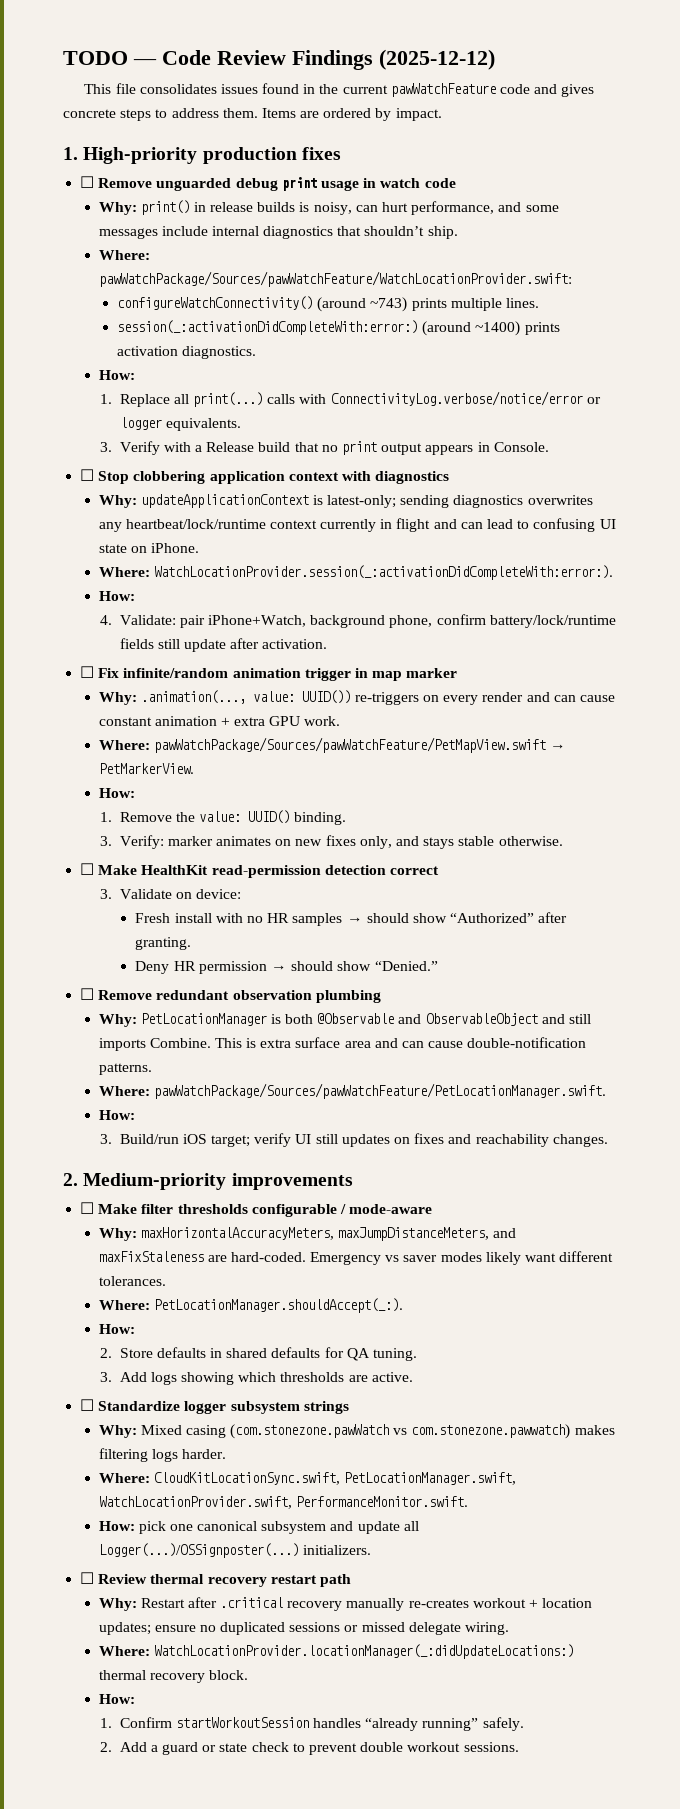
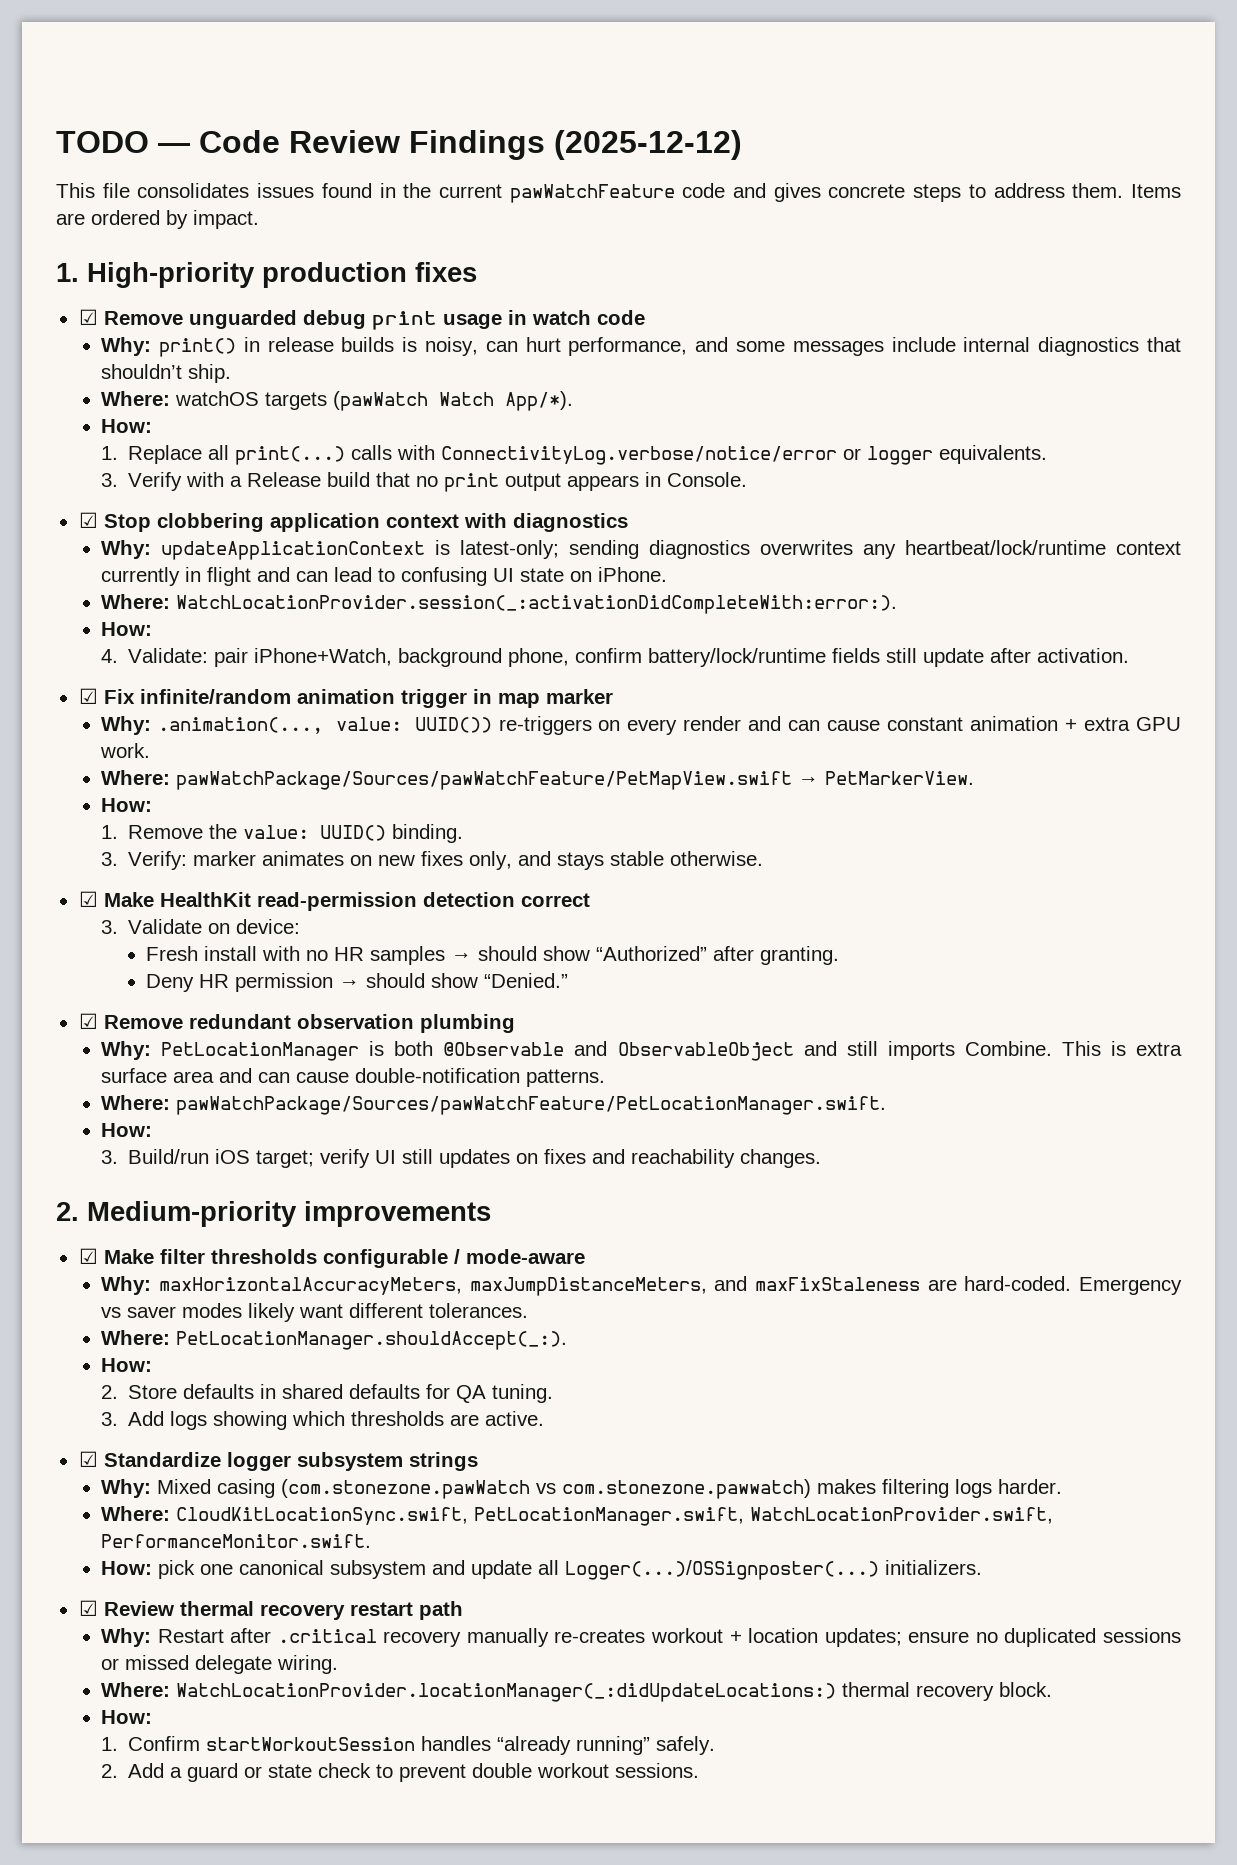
[80,176,95,188] ☐ -> [78,309,98,325] ☑
[98,271,572,287] [116,296,539,312] [116,320,560,336] [116,346,257,359] pawWatchPackage/Sources/pawWatchFeature/WatchLocationProvider.swift: // configureWatchConnectivity() (around ~743) prints multiple lines. // session(_:activationDidCompleteWith:error:) (around ~1400) prints activation diagnostics. -> [175,391,574,411] watchOS targets (pawWatch Watch App/*).
[80,469,95,481] ☐ -> [78,512,98,528] ☑
[80,666,95,678] ☐ -> [78,688,98,704] ☑
[80,863,95,875] ☐ -> [78,891,98,907] ☑
[80,988,95,1000] ☐ -> [78,1013,98,1029] ☑
[80,1202,95,1214] ☐ -> [78,1248,98,1264] ☑
[80,1399,95,1411] ☐ -> [78,1451,98,1467] ☑
[80,1572,95,1584] ☐ -> [78,1600,98,1616] ☑

